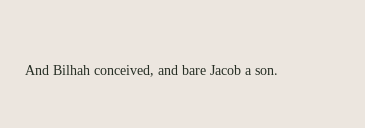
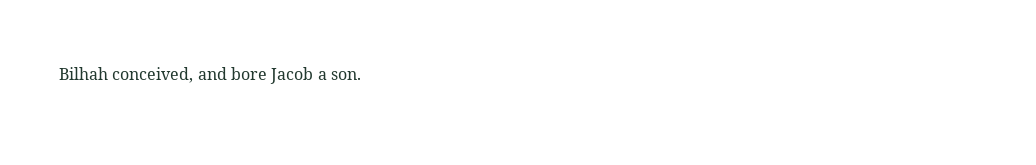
[25,65,49,75] And -> (59, 73) none
[182,65,206,75] bare -> [230,67,267,80] bore

